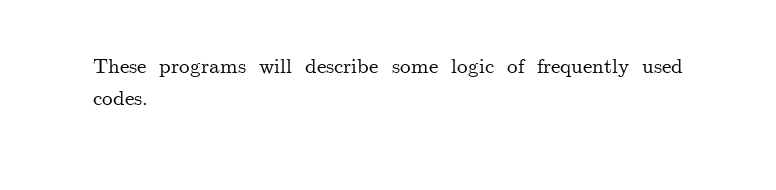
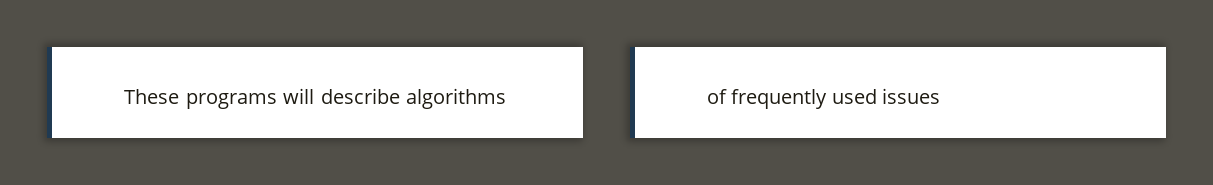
[391,59,494,77] some logic -> [406,88,506,109] algorithms
[93,91,148,105] codes. -> [881,88,940,104] issues

